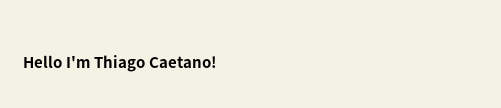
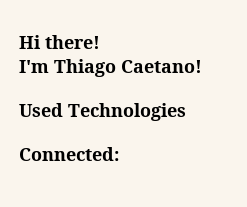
[23,55,62,68] Hello -> [19,35,100,49] Hi there! //
(218, 62) none -> [19,103,186,121] [19,147,119,161] // Used Technologies // Connected:

